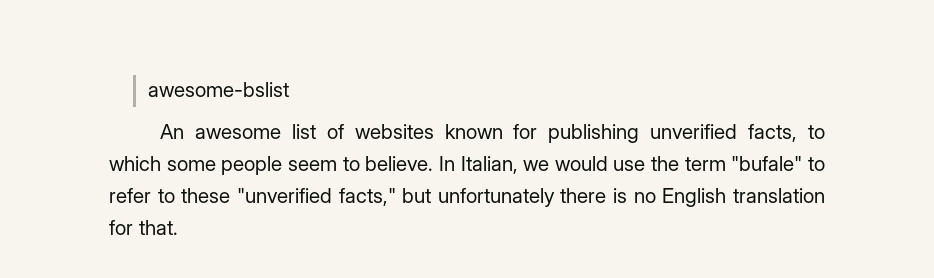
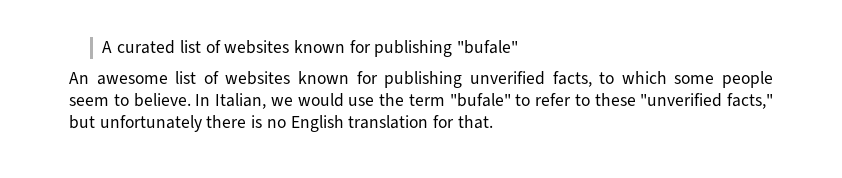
[147,82,289,97] awesome-bslist -> [102,40,519,57] A curated list of websites known for publishing "bufale"

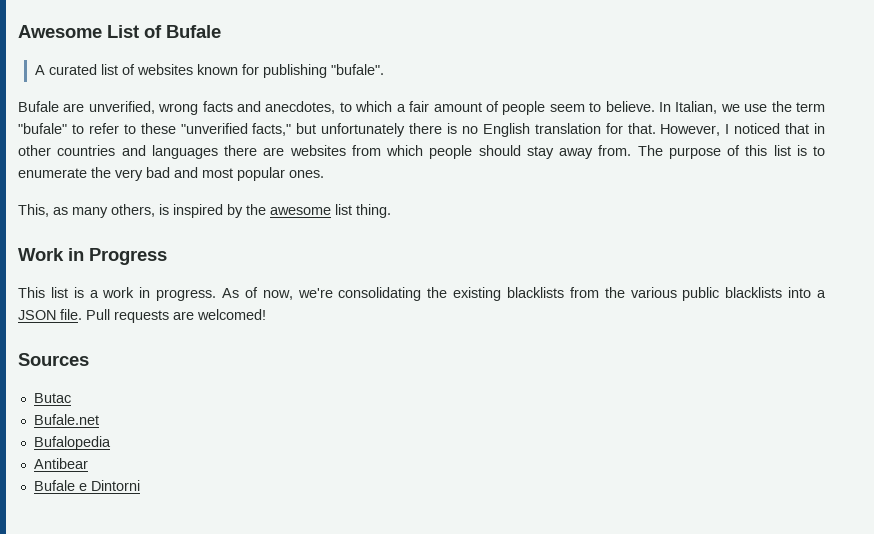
(102, 47) none -> [18,25,221,38] Awesome List of Bufale //
[457,40,519,54] [69,71,715,88] "bufale" // An awesome list of websites known for publishing unverified facts, to which some -> [330,64,384,75] [18,101,499,115] "bufale". // Bufale are unverified, wrong facts and anecdotes, to which a fair amount of
[297,93,344,107] would -> (740, 108) none
(493, 122) none -> [660,123,825,136] [18,145,825,159] [18,167,324,181] [18,204,391,218] [18,248,167,265] [18,287,827,301] [18,309,266,323] [18,353,89,366] [33,393,71,403] [33,414,99,425] [33,436,111,450] [33,458,88,469] [33,480,140,491] However, I noticed that in other countries and languages there are websites from which people should stay away from. The purpose of this list is to enumerate the very bad and most popular ones. // This, as many others, is inspired by the awesome list thing. // Work in Progress // This list is a work in progress. As of now, we're consolidating the existing blacklists from the various public blacklists into a JSON file. Pull requests are welcomed! // Sources // Butac // Bufale.net // Bufalopedia // Antibear // Bufale e Dintorni

